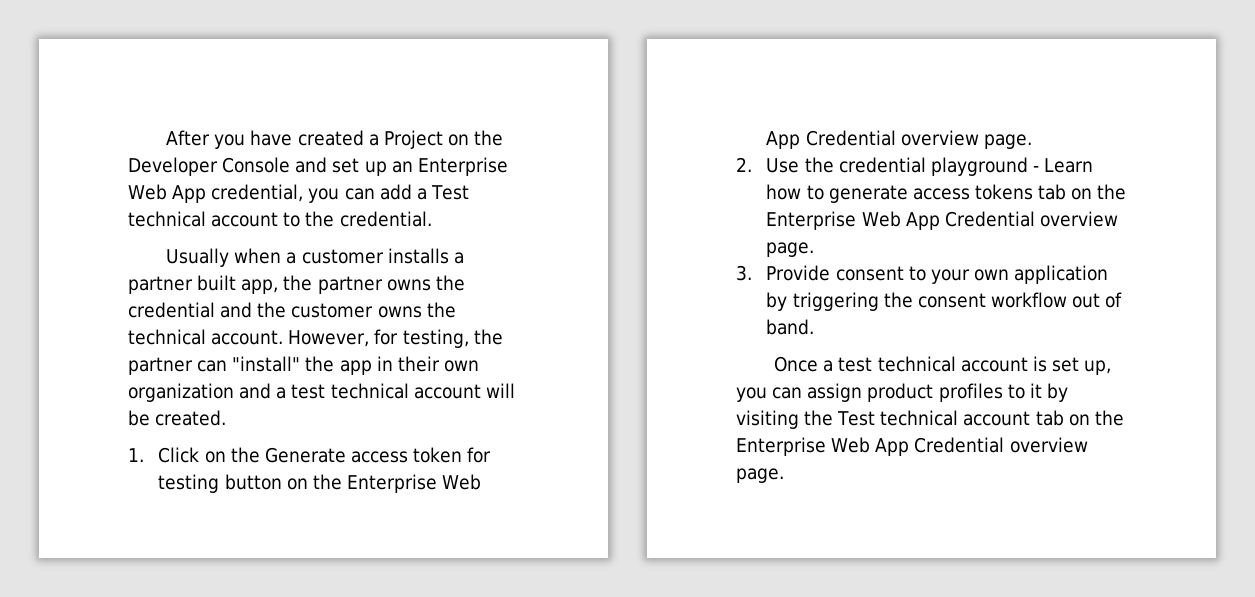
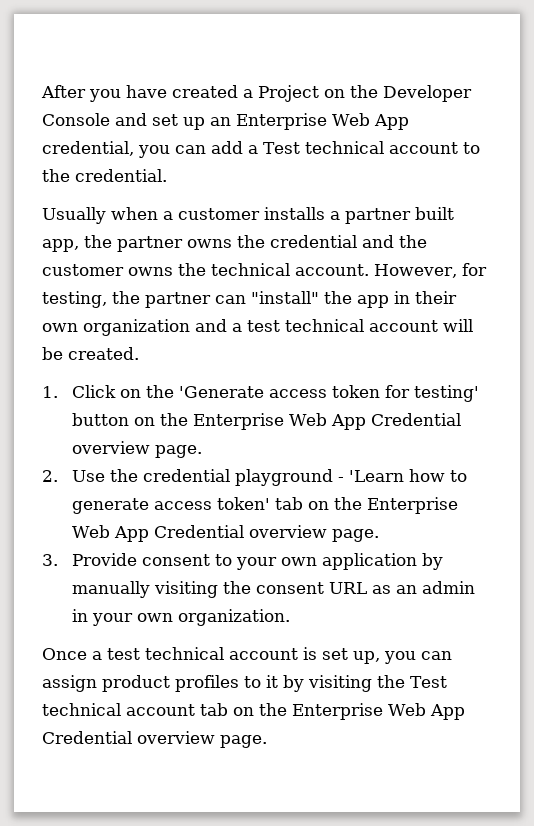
[264,447,346,463] Generate -> [178,386,264,398] 'Generate
[158,474,220,493] testing -> [413,385,479,402] testing'
[1044,158,1094,173] Learn -> [348,470,404,482] 'Learn
[974,184,1033,200] tokens -> [216,497,270,510] token'
[792,292,1123,311] [766,319,815,335] triggering the consent workflow out of band. -> [71,581,475,598] [71,609,290,626] manually visiting the consent URL as an admin in your own organization.

